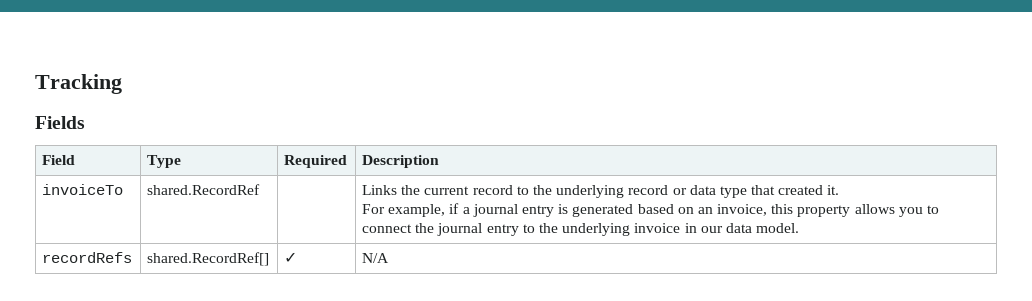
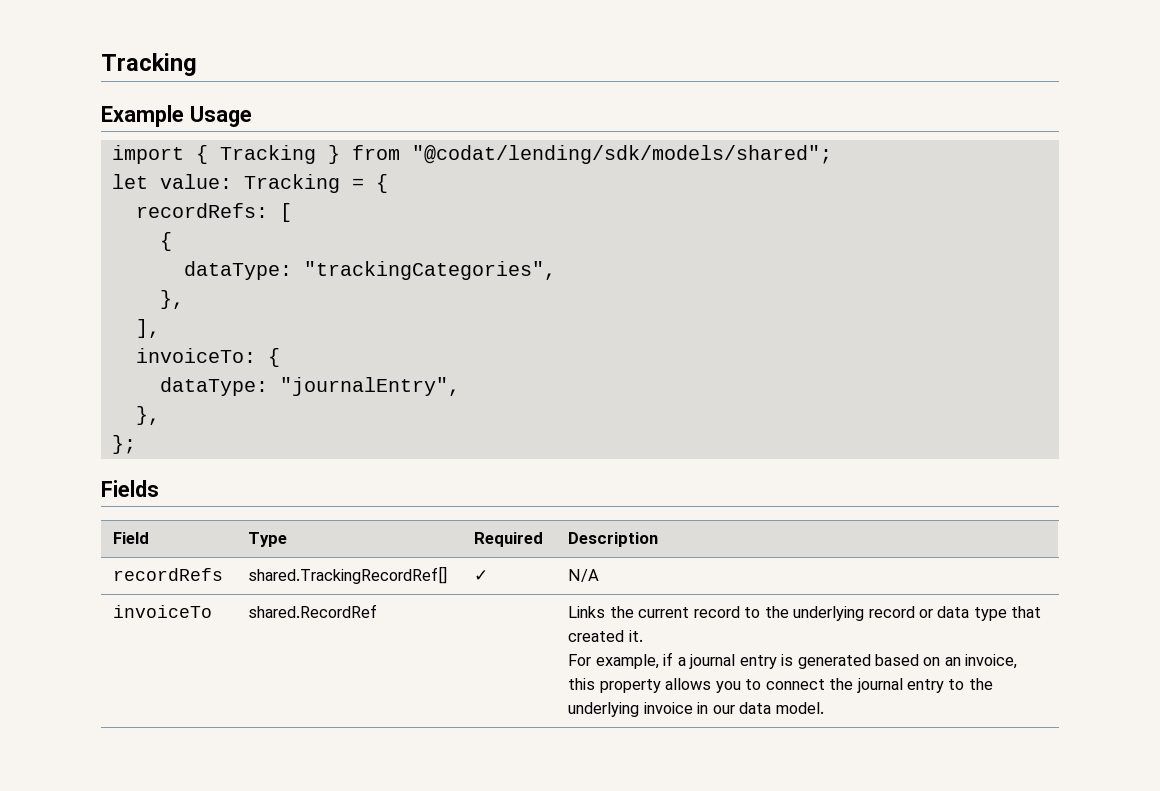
[35,74,122,94] Tracking -> [101,53,197,76] [101,105,252,127] [112,145,833,164] [112,174,389,193] [136,203,293,222] [160,232,173,251] [184,261,557,280] [160,290,185,309] [136,319,161,338] [136,348,281,367] [160,377,461,396] [136,406,161,425] [112,435,137,454] Tracking // Example Usage // import { Tracking } from "@codat/lending/sdk/models/shared"; // let value: Tracking = { // recordRefs: [ // { // dataType: "trackingCategories", // }, // ], // invoiceTo: { // dataType: "journalEntry", // }, // };
(440, 161) none -> [113,568,224,581] [248,566,449,584] [474,570,489,581] [568,569,600,582] // recordRefs | shared.TrackingRecordRef[] | ✓ | N/A
[42,252,133,263] [147,252,270,266] [284,252,298,263] [362,253,390,263] // recordRefs | shared.RecordRef[] | ✓ | N/A -> (824, 708) none

